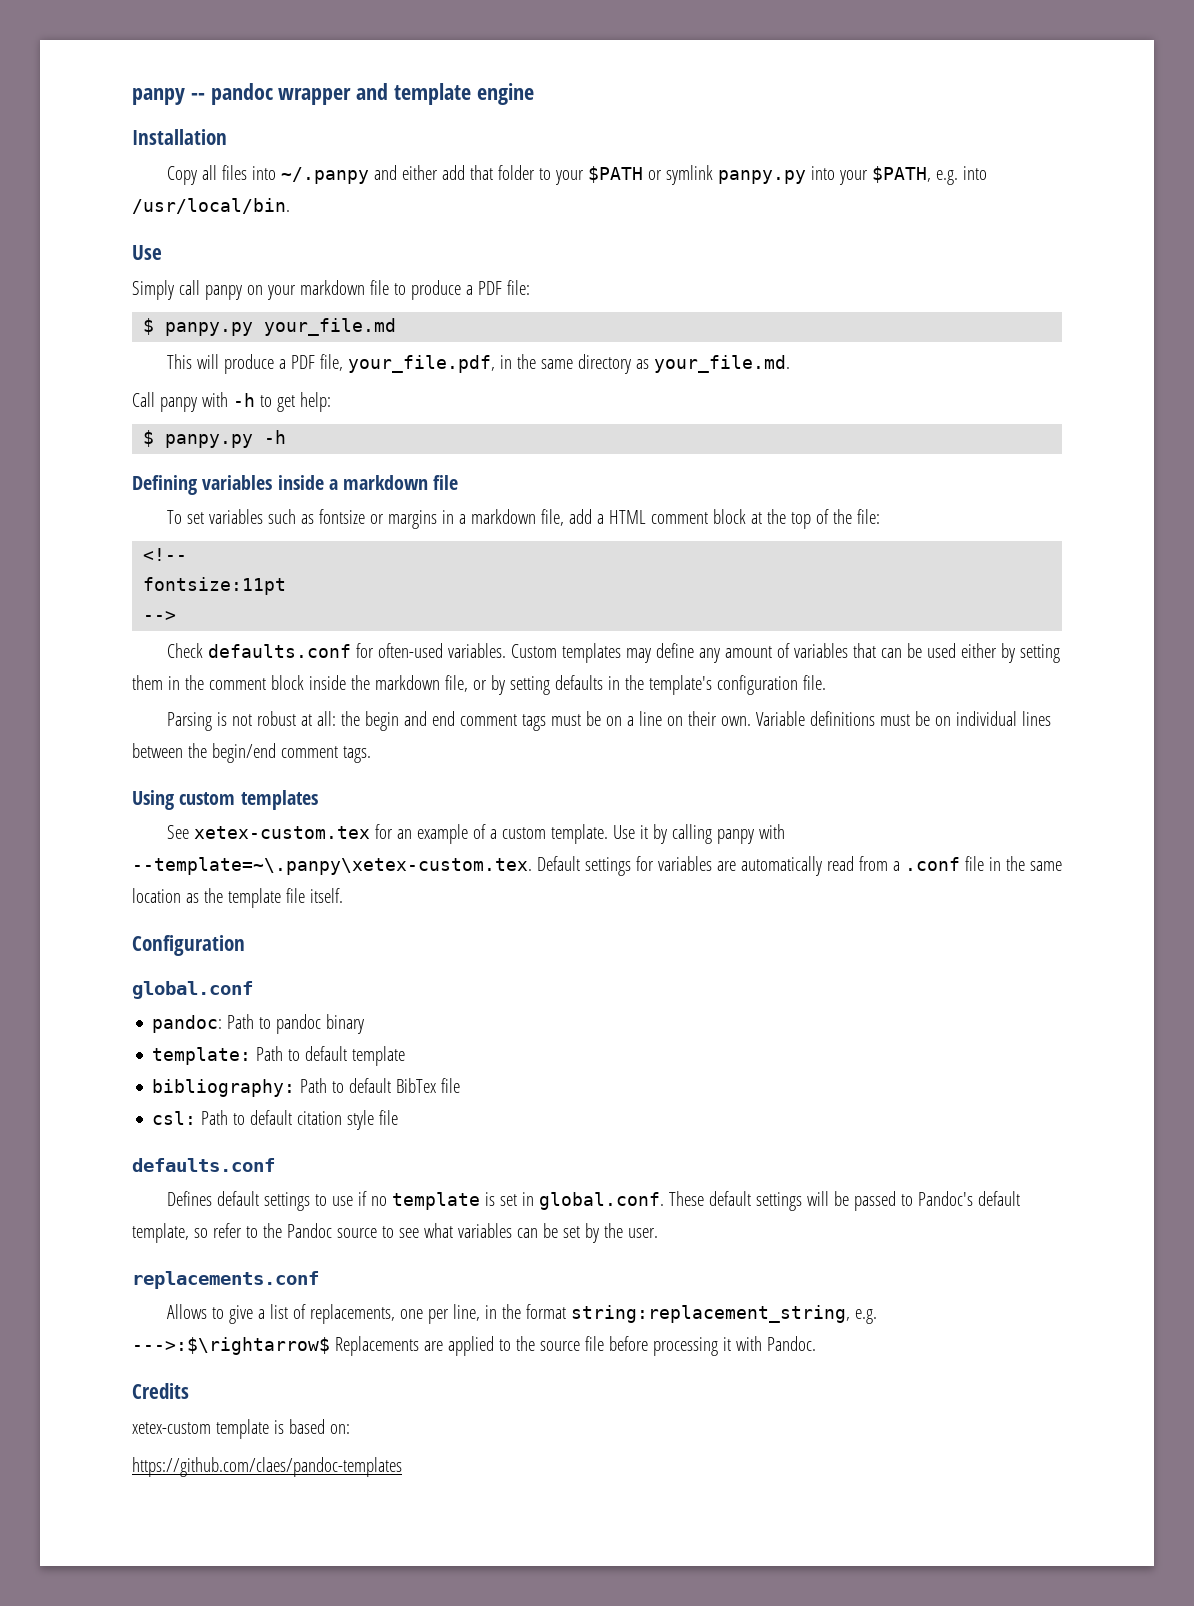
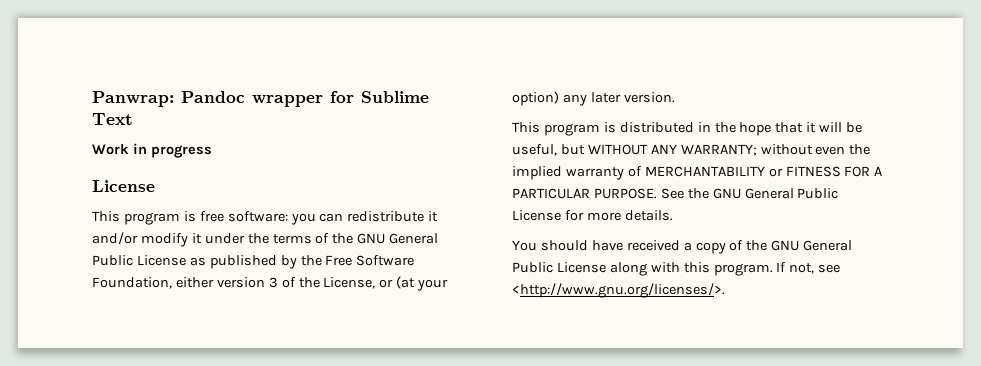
[132,83,534,105] [132,129,227,145] [166,165,987,185] [132,198,290,214] [132,245,162,260] [132,280,530,300] [143,318,397,336] [166,354,790,374] [132,392,331,412] [143,430,287,448] [132,475,459,495] [166,509,880,529] [143,548,188,561] [143,577,287,595] [143,611,177,621] [166,643,1060,663] [132,675,826,695] [166,711,1051,731] [132,743,371,763] [132,790,318,810] [166,824,785,844] [132,856,1062,876] [132,888,343,908] [132,935,245,956] [132,981,253,999] [152,1014,365,1034] [152,1046,406,1066] [152,1078,461,1097] [152,1110,399,1130] [132,1158,275,1172] [166,1191,1020,1211] [132,1223,658,1243] [132,1271,319,1289] [166,1304,877,1324] [132,1336,816,1356] [132,1383,189,1399] [132,1419,350,1439] [132,1457,402,1477] panpy -- pandoc wrapper and template engine // Installation // Copy all files into ~/.panpy and either add that folder to your $PATH or symlink panpy.py into your $PATH, e.g. into /usr/local/bin. // Use // Simply call panpy on your markdown file to produce a PDF file: // $ panpy.py your_file.md // This will produce a PDF file, your_file.pdf, in the same directory as your_file.md. // Call panpy with -h to get help: // $ panpy.py -h // Defining variables inside a markdown file // To set variables such as fontsize or margins in a markdown file, add a HTML comment block at the top of the file: // <!-- // fontsize:11pt // --> // Check defaults.conf for often-used variables. Custom templates may define any amount of variables that can be used either by setting them in the comment block inside the markdown file, or by setting defaults in the template's configuration file. // Parsing is not robust at all: the begin and end comment tags must be on a line on their own. Variable definitions must be on individual lines between the begin/end comment tags. // Using custom templates // See xetex-custom.tex for an example of a custom template. Use it by calling panpy with --template=~\.panpy\xetex-custom.tex. Default settings for variables are automatically read from a .conf file in the same location as the template file itself. // Configuration // global.conf // pandoc: Path to pandoc binary // template: Path to default template // bibliography: Path to default BibTex file // csl: Path to default citation style file // defaults.conf // Defines default settings to use if no template is set in global.conf. These default settings will be passed to Pandoc's default template, so refer to the Pandoc source to see what variables can be set by the user. // replacements.conf // Allows to give a list of replacements, one per line, in the format string:replacement_string, e.g. --->:$\rightarrow$ Replacements are applied to the source file before processing it with Pandoc. // Credits // xetex-custom template is based on: // https://github.com/claes/pandoc-templates -> [92,91,429,107] [92,113,133,125] [92,143,212,158] [92,180,155,192] [92,211,439,225] [92,232,439,247] [92,255,415,269] [92,276,449,291] [512,91,675,106] [512,122,863,136] [512,144,871,156] [512,166,883,180] [512,188,839,199] [512,210,673,221] [512,240,853,254] [512,262,841,276] [512,283,725,298] Panwrap: Pandoc wrapper for Sublime Text // Work in progress // License // This program is free software: you can redistribute it and/or modify it under the terms of the GNU General Public License as published by the Free Software Foundation, either version 3 of the License, or (at your option) any later version. // This program is distributed in the hope that it will be useful, but WITHOUT ANY WARRANTY; without even the implied warranty of MERCHANTABILITY or FITNESS FOR A PARTICULAR PURPOSE. See the GNU General Public License for more details. // You should have received a copy of the GNU General Public License along with this program. If not, see <http://www.gnu.org/licenses/>.

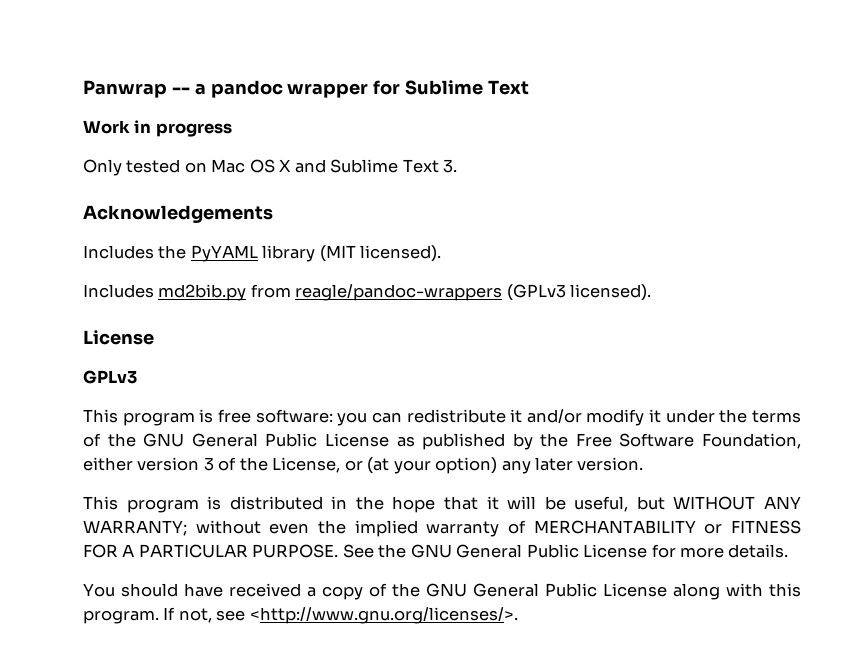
[92,91,245,107] Panwrap: Pandoc -> [83,80,283,98] Panwrap -- a pandoc
[92,180,155,192] // License -> [83,159,458,176] [83,205,273,223] [83,245,442,262] [83,284,652,301] [83,330,154,345] [83,370,137,384] // Only tested on Mac OS X and Sublime Text 3. // Acknowledgements // Includes the PyYAML library (MIT licensed). // Includes md2bib.py from reagle/pandoc-wrappers (GPLv3 licensed). // License // GPLv3

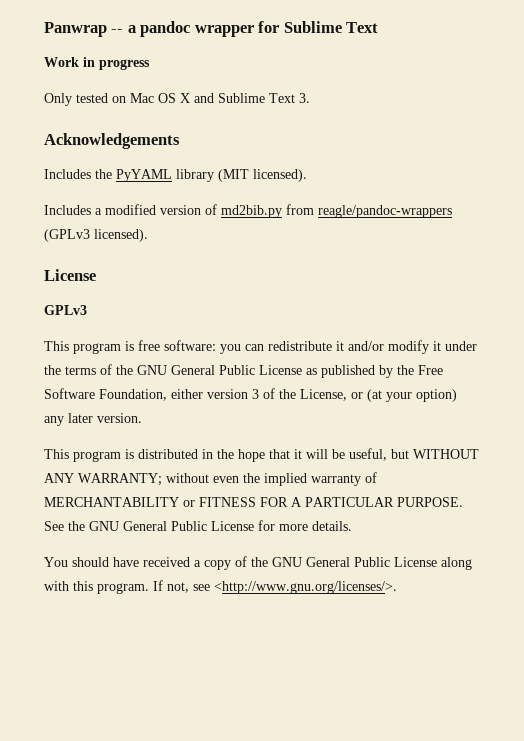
(154, 291) none -> [95,204,217,215] a modified version of

